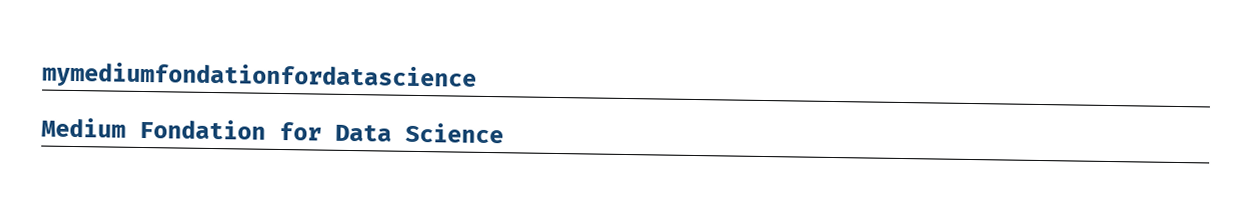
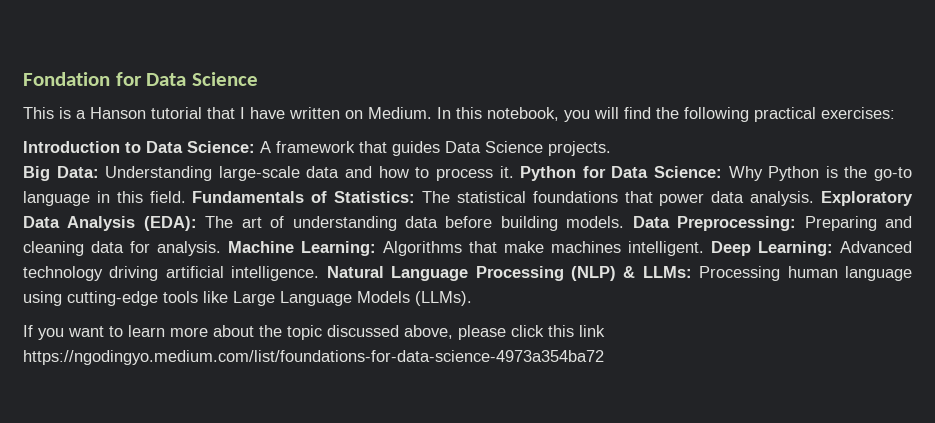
[42,61,477,92] [41,117,126,138] mymediumfondationfordatascience // Medium -> (23, 79) none
(504, 133) none -> [23,107,895,122] [23,141,611,156] [23,166,912,181] [23,191,913,206] [23,216,913,231] [23,241,912,256] [23,266,912,281] [23,291,472,306] [23,325,605,340] [23,350,604,365] // This is a Hanson tutorial that I have written on Medium. In this notebook, you will find the following practical exercises: // Introduction to Data Science: A framework that guides Data Science projects. // Big Data: Understanding large-scale data and how to process it. Python for Data Science: Why Python is the go-to language in this field. Fundamentals of Statistics: The statistical foundations that power data analysis. Exploratory Data Analysis (EDA): The art of understanding data before building models. Data Preprocessing: Preparing and cleaning data for analysis. Machine Learning: Algorithms that make machines intelligent. Deep Learning: Advanced technology driving artificial intelligence. Natural Language Processing (NLP) & LLMs: Processing human language using cutting-edge tools like Large Language Models (LLMs). // If you want to learn more about the topic discussed above, please click this link https://ngodingyo.medium.com/list/foundations-for-data-science-4973a354ba72

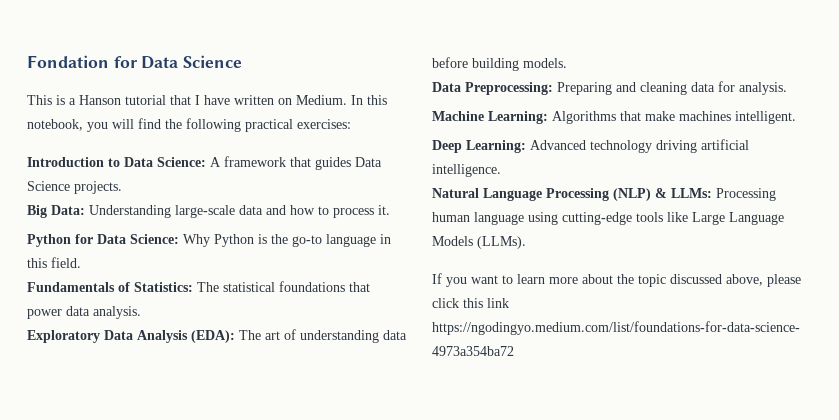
(514, 172) none -> (390, 210) //
(186, 197) none -> (81, 262) //
(815, 198) none -> (141, 312) //
(625, 222) none -> (567, 63) //
(221, 248) none -> (787, 88) //
(704, 248) none -> (796, 117) //
(320, 273) none -> (501, 170) //

